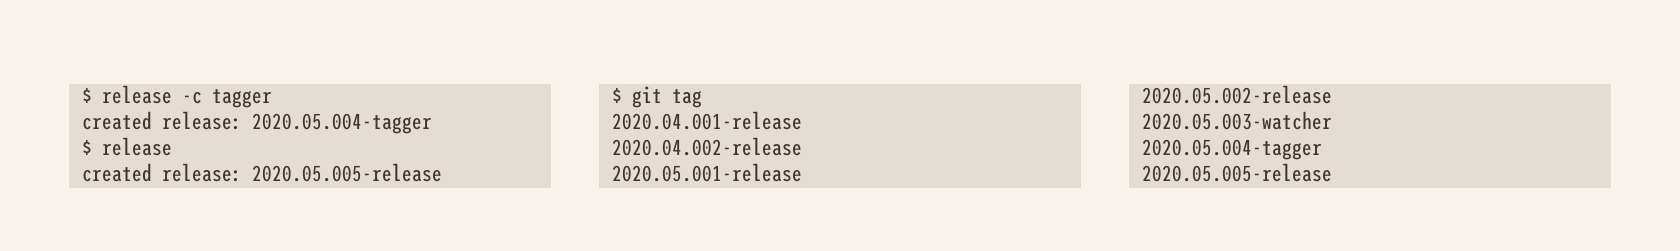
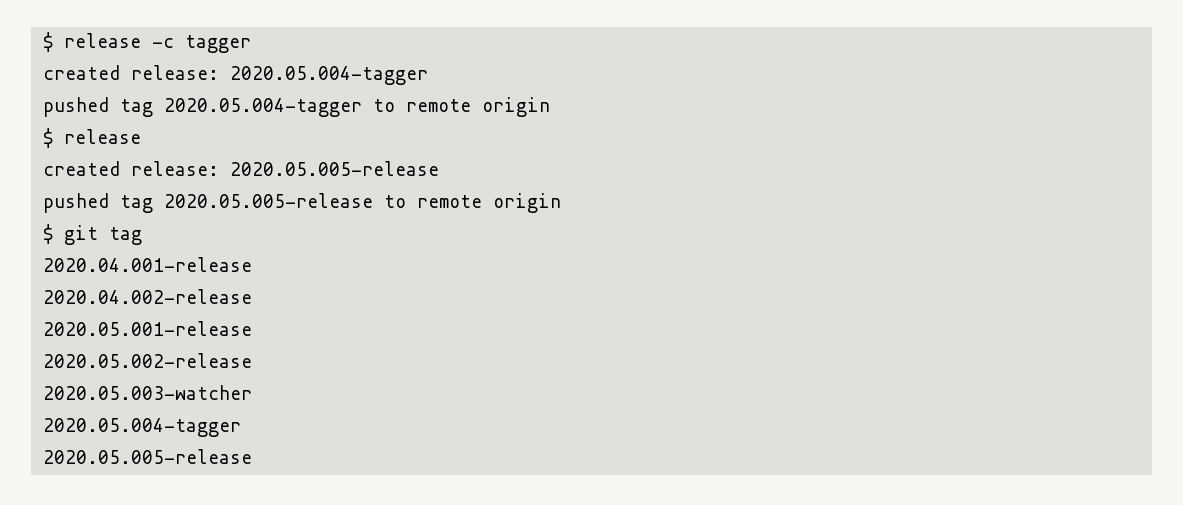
(433, 123) none -> [43,97,550,117] // pushed tag 2020.05.004-tagger to remote origin
(443, 172) none -> [43,193,561,213] // pushed tag 2020.05.005-release to remote origin

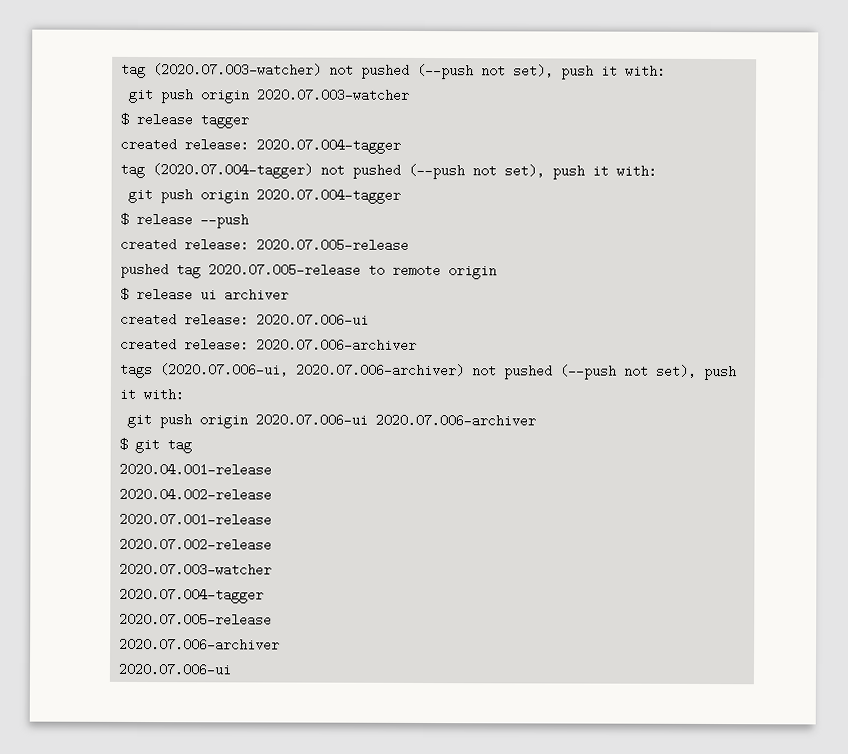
[43,32,174,52] $ release -c -> [120,62,666,80] [127,88,410,104] [119,112,193,127] tag (2020.07.003-watcher) not pushed (--push not set), push it with: // git push origin 2020.07.003-watcher // $ release
[230,66,428,85] [43,97,362,117] 2020.05.004-tagger // pushed tag 2020.05.004-tagger -> [255,138,401,154] [119,162,657,180] [127,188,401,204] [119,212,249,229] [119,237,409,252] [119,262,361,279] 2020.07.004-tagger // tag (2020.07.004-tagger) not pushed (--push not set), push it with: // git push origin 2020.07.004-tagger // $ release --push // created release: 2020.07.005-release // pushed tag 2020.07.005-release
[43,161,439,176] [43,193,561,213] // created release: 2020.05.005-release // pushed tag 2020.05.005-release to remote origin -> [199,288,289,302] [119,312,369,327] [119,337,417,352] [118,362,737,381] [118,388,184,402] [126,413,536,429] ui archiver // created release: 2020.07.006-ui // created release: 2020.07.006-archiver // tags (2020.07.006-ui, 2020.07.006-archiver) not pushed (--push not set), push it with: // git push origin 2020.07.006-ui 2020.07.006-archiver
[43,321,252,336] [43,353,252,368] [43,385,252,400] [43,418,241,437] [43,449,252,464] 2020.05.001-release // 2020.05.002-release // 2020.05.003-watcher // 2020.05.004-tagger // 2020.05.005-release -> [118,512,272,527] [118,537,272,552] [118,562,272,577] [118,587,264,604] [118,612,272,627] [118,637,280,652] [117,662,231,677] 2020.07.001-release // 2020.07.002-release // 2020.07.003-watcher // 2020.07.004-tagger // 2020.07.005-release // 2020.07.006-archiver // 2020.07.006-ui

